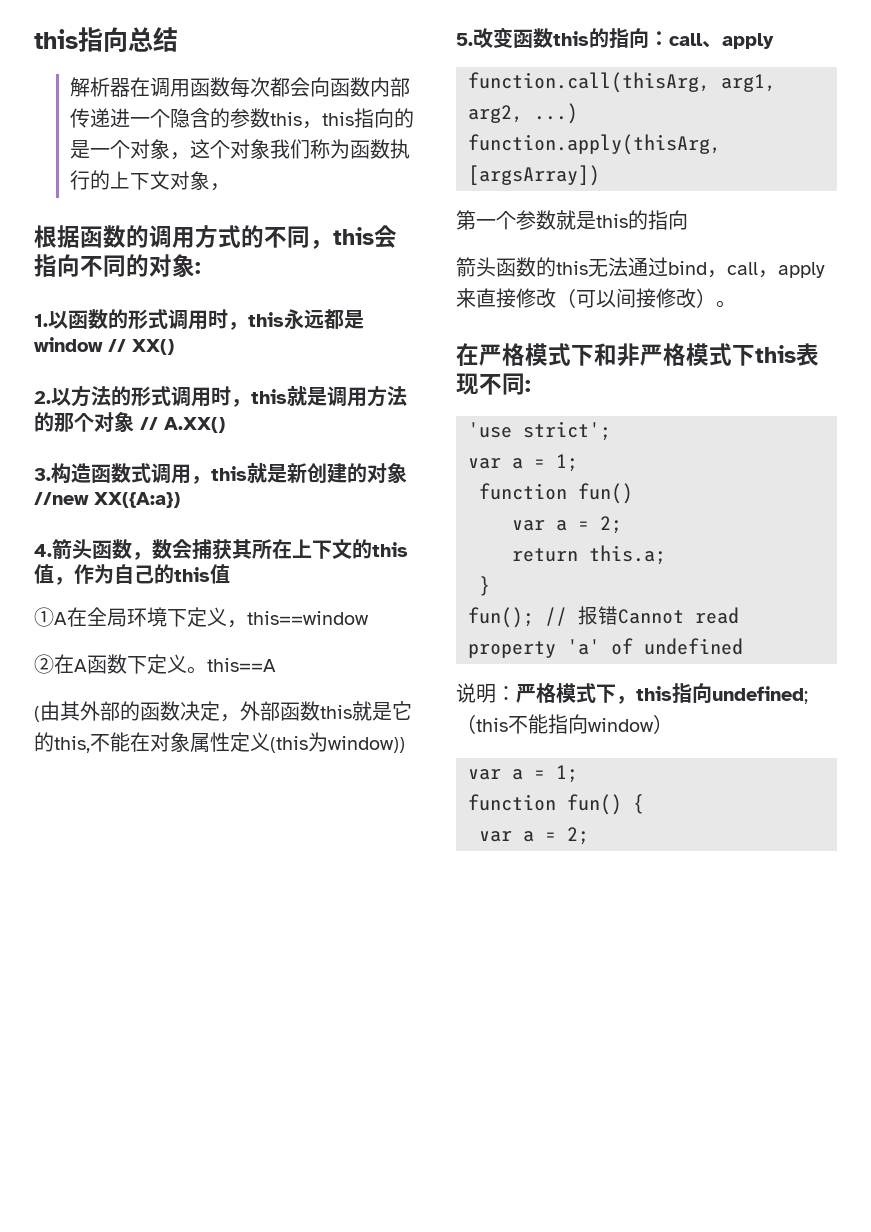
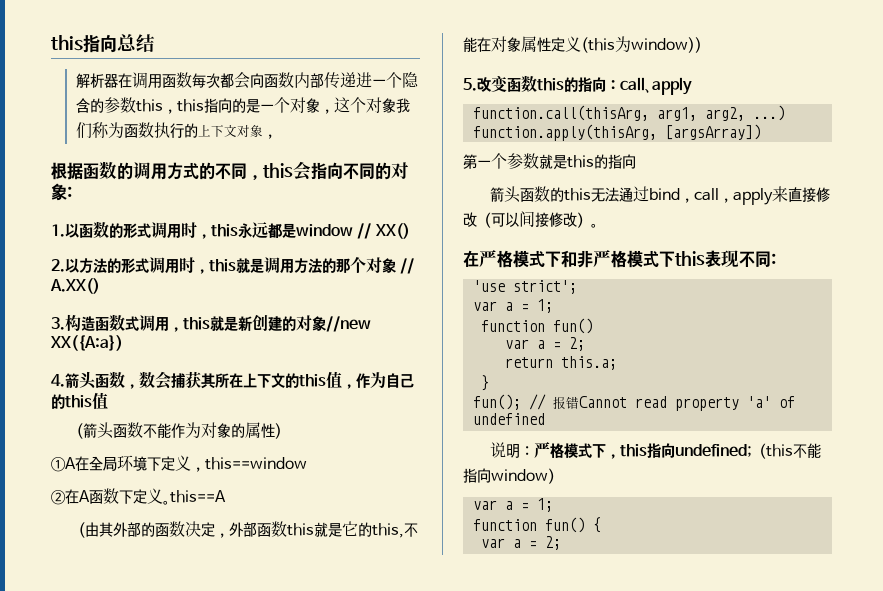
(230, 574) none -> [75,422,282,439] // (箭头函数不能作为对象的属性)

